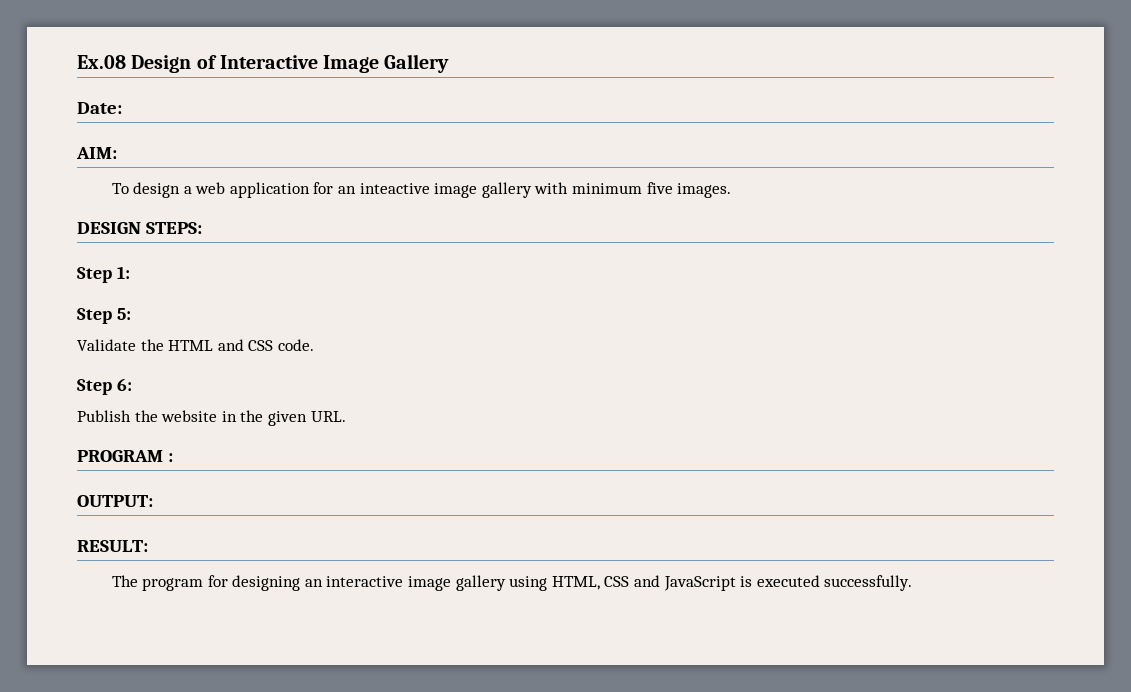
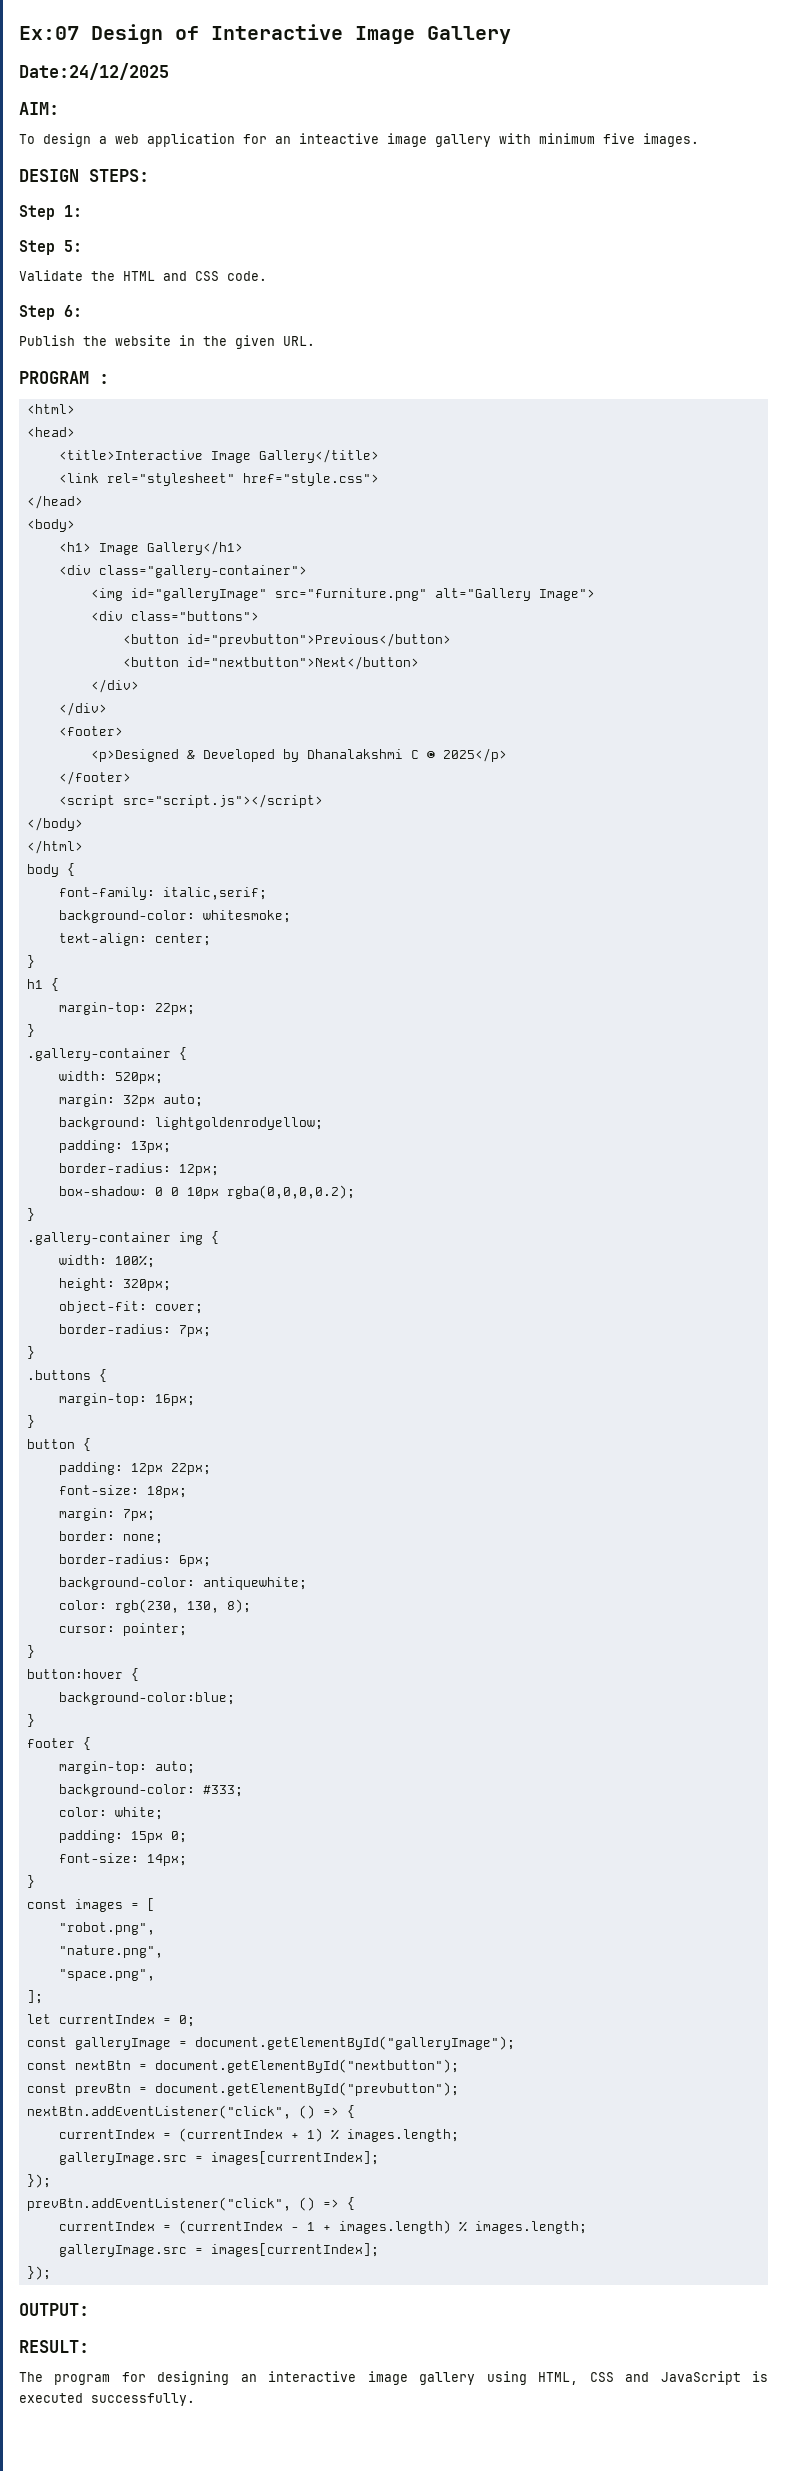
[77,55,126,69] Ex.08 -> [19,26,79,40] Ex:07
[77,102,122,114] Date: -> [19,63,169,80] Date:24/12/2025
(173, 457) none -> [26,404,75,414] [26,427,75,437] [58,449,379,463] [58,473,379,486] [26,495,83,509] [26,519,75,532] [58,541,243,555] [58,565,307,578] [90,588,595,601] [90,611,259,621] [122,633,451,647] [122,656,419,670] [90,679,139,693] [58,702,107,716] [58,726,123,736] [90,748,507,762] [58,771,131,785] [58,794,323,808] [26,817,83,831] [26,840,83,854] [26,863,75,877] [58,887,267,900] [58,910,291,923] [58,933,211,946] [26,955,35,968] [26,978,59,991] [58,1002,195,1015] [26,1024,35,1037] [26,1047,187,1061] [58,1071,163,1084] [58,1094,203,1107] [58,1117,323,1130] [58,1140,171,1153] [58,1163,219,1176] [58,1185,355,1199] [26,1208,35,1221] [26,1231,219,1245] [58,1255,155,1268] [58,1278,171,1291] [58,1301,203,1314] [58,1324,211,1337] [26,1346,35,1359] [26,1369,107,1382] [58,1393,195,1406] [26,1415,35,1428] [26,1438,91,1451] [58,1462,211,1475] [58,1485,187,1498] [58,1508,155,1521] [58,1531,163,1544] [58,1554,211,1567] [58,1577,307,1590] [58,1599,251,1613] [58,1623,187,1636] [26,1645,35,1658] [26,1668,139,1681] [58,1692,235,1705] [26,1714,35,1727] [26,1737,91,1750] [58,1761,195,1774] [58,1784,243,1797] [58,1807,163,1820] [58,1830,187,1843] [58,1853,187,1866] [26,1875,35,1888] [26,1898,155,1912] [58,1922,155,1935] [58,1945,163,1958] [58,1969,155,1981] [26,1990,43,2004] [26,2014,195,2027] [26,2036,515,2050] [26,2059,459,2073] [26,2082,459,2096] [26,2105,355,2119] [58,2128,459,2142] [58,2151,379,2165] [26,2174,51,2188] [26,2197,355,2211] [58,2220,587,2234] [58,2243,379,2257] [26,2266,51,2280] // <html> // <head> // <title>Interactive Image Gallery</title> // <link rel="stylesheet" href="style.css"> // </head> // <body> // <h1> Image Gallery</h1> // <div class="gallery-container"> // <img id="galleryImage" src="furniture.png" alt="Gallery Image"> // <div class="buttons"> // <button id="prevbutton">Previous</button> // <button id="nextbutton">Next</button> // </div> // </div> // <footer> // <p>Designed & Developed by Dhanalakshmi C © 2025</p> // </footer> // <script src="script.js"></script> // </body> // </html> // body { // font-family: italic,serif; // background-color: whitesmoke; // text-align: center; // } // h1 { // margin-top: 22px; // } // .gallery-container { // width: 520px; // margin: 32px auto; // background: lightgoldenrodyellow; // padding: 13px; // border-radius: 12px; // box-shadow: 0 0 10px rgba(0,0,0,0.2); // } // .gallery-container img { // width: 100%; // height: 320px; // object-fit: cover; // border-radius: 7px; // } // .buttons { // margin-top: 16px; // } // button { // padding: 12px 22px; // font-size: 18px; // margin: 7px; // border: none; // border-radius: 6px; // background-color: antiquewhite; // color: rgb(230, 130, 8); // cursor: pointer; // } // button:hover { // background-color:blue; // } // footer { // margin-top: auto; // background-color: #333; // color: white; // padding: 15px 0; // font-size: 14px; // } // const images = [ // "robot.png", // "nature.png", // "space.png", // ]; // let currentIndex = 0; // const galleryImage = document.getElementById("galleryImage"); // const nextBtn = document.getElementById("nextbutton"); // const prevBtn = document.getElementById("prevbutton"); // nextBtn.addEventListener("click", () => { // currentIndex = (currentIndex + 1) % images.length; // galleryImage.src = images[currentIndex]; // }); // prevBtn.addEventListener("click", () => { // currentIndex = (currentIndex - 1 + images.length) % images.length; // galleryImage.src = images[currentIndex]; // });

